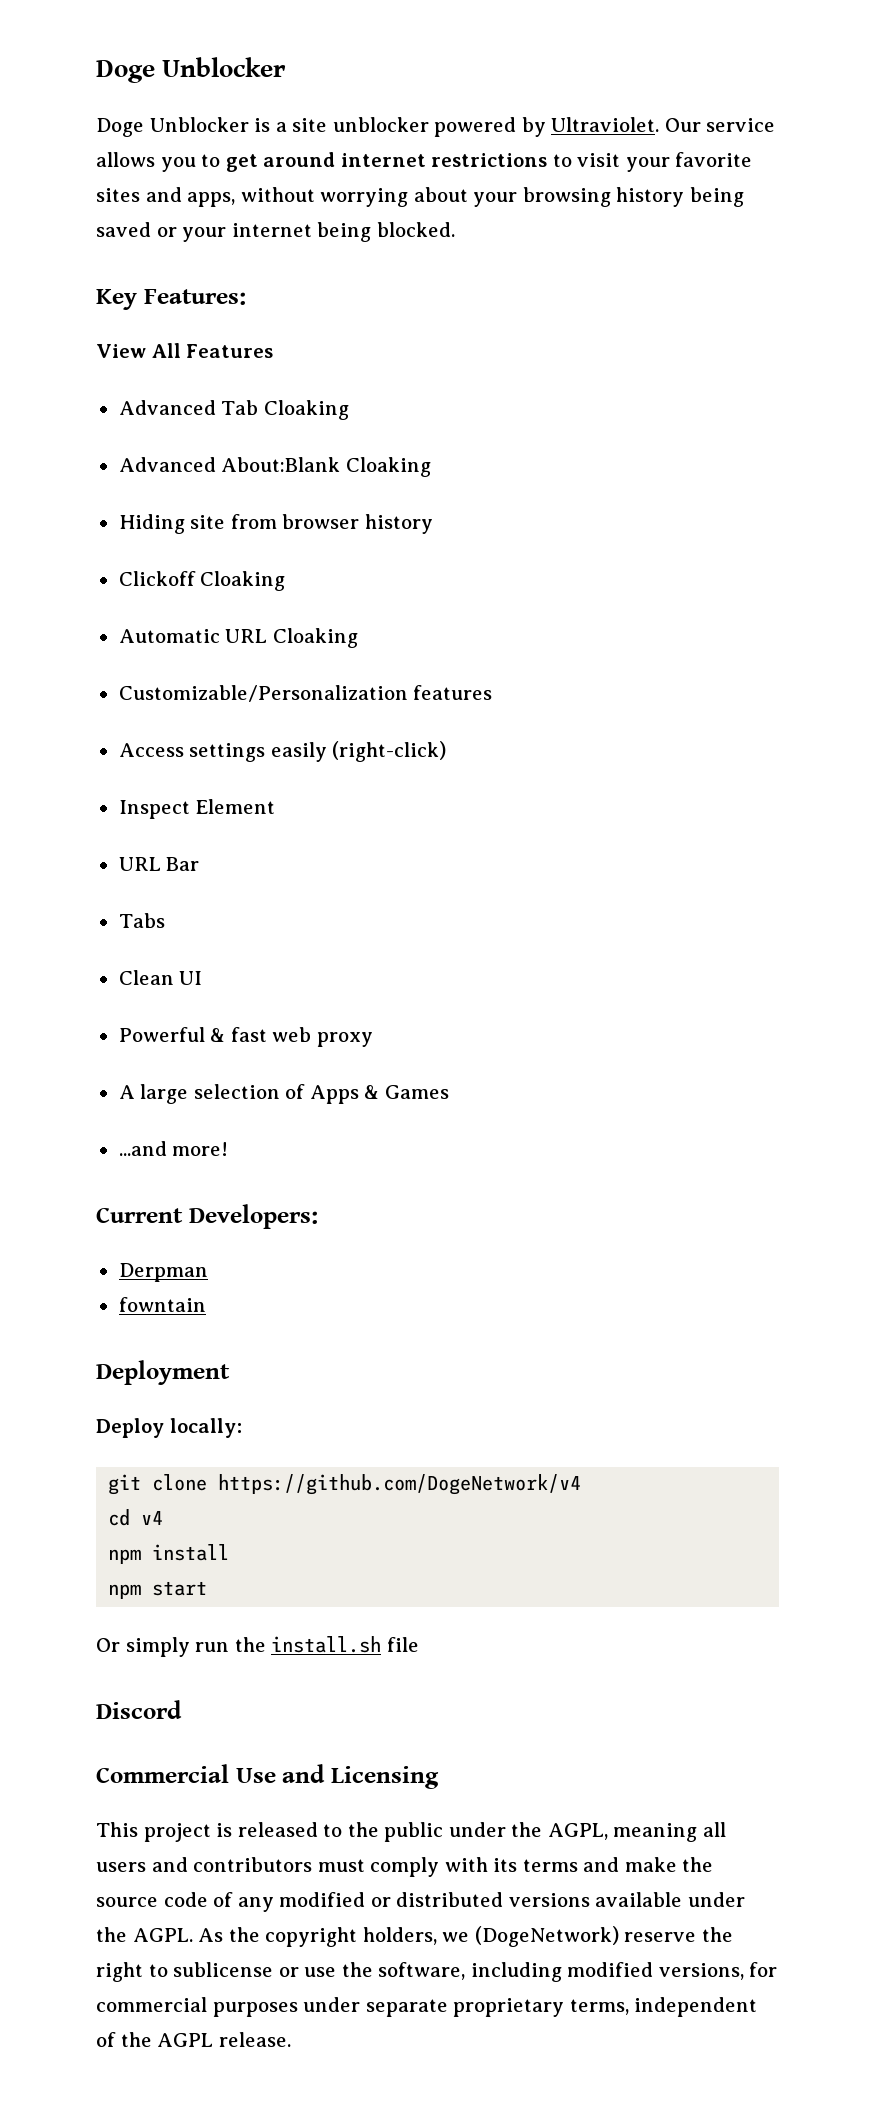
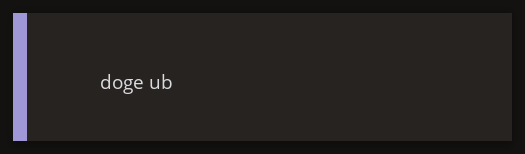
[96,57,287,83] [96,117,776,137] [96,152,753,172] [96,187,744,207] [96,222,455,242] [96,289,246,310] [96,343,274,358] [118,400,349,420] [118,457,431,477] [118,514,433,534] [118,571,286,591] [118,628,358,648] [118,685,493,702] [118,741,447,762] [118,799,276,819] [118,857,200,871] [118,913,165,928] [118,970,203,985] [118,1027,373,1047] [118,1084,449,1104] [118,1141,229,1156] [96,1204,318,1229] [118,1263,208,1282] [118,1297,206,1312] [96,1360,230,1385] [96,1418,242,1438] [108,1474,582,1495] [108,1509,164,1526] [108,1544,230,1564] [108,1581,208,1599] [96,1636,419,1657] [96,1700,182,1719] [96,1764,439,1789] [96,1822,726,1842] [96,1857,714,1877] [96,1892,745,1912] [96,1926,733,1947] [96,1962,778,1982] [96,1997,758,2017] [96,2032,291,2047] Doge Unblocker // Doge Unblocker is a site unblocker powered by Ultraviolet. Our service allows you to get around internet restrictions to visit your favorite sites and apps, without worrying about your browsing history being saved or your internet being blocked. // Key Features: // View All Features // Advanced Tab Cloaking // Advanced About:Blank Cloaking // Hiding site from browser history // Clickoff Cloaking // Automatic URL Cloaking // Customizable/Personalization features // Access settings easily (right-click) // Inspect Element // URL Bar // Tabs // Clean UI // Powerful & fast web proxy // A large selection of Apps & Games // ...and more! // Current Developers: // Derpman // fowntain // Deployment // Deploy locally: // git clone https://github.com/DogeNetwork/v4 // cd v4 // npm install // npm start // Or simply run the install.sh file // Discord // Commercial Use and Licensing // This project is released to the public under the AGPL, meaning all users and contributors must comply with its terms and make the source code of any modified or distributed versions available under the AGPL. As the copyright holders, we (DogeNetwork) reserve the right to sublicense or use the software, including modified versions, for commercial purposes under separate proprietary terms, independent of the AGPL release. -> [100,74,173,94] doge ub

